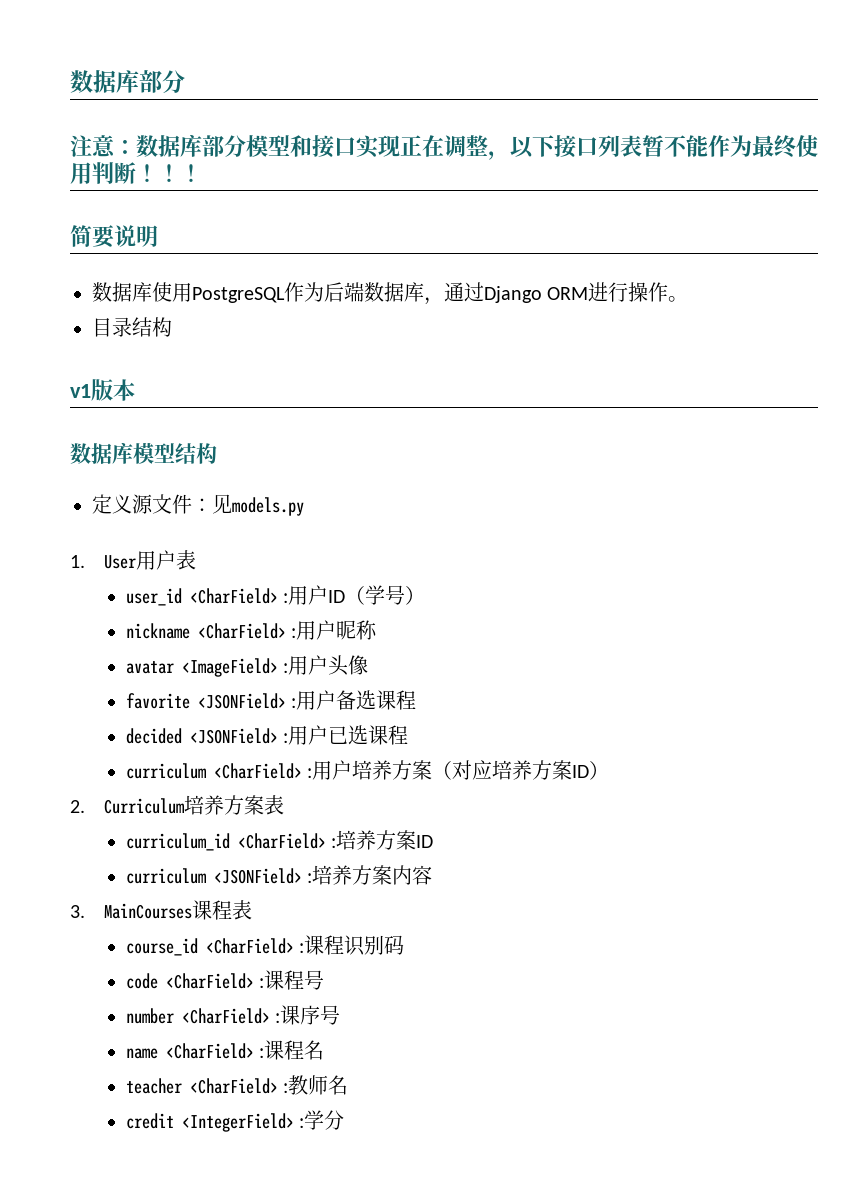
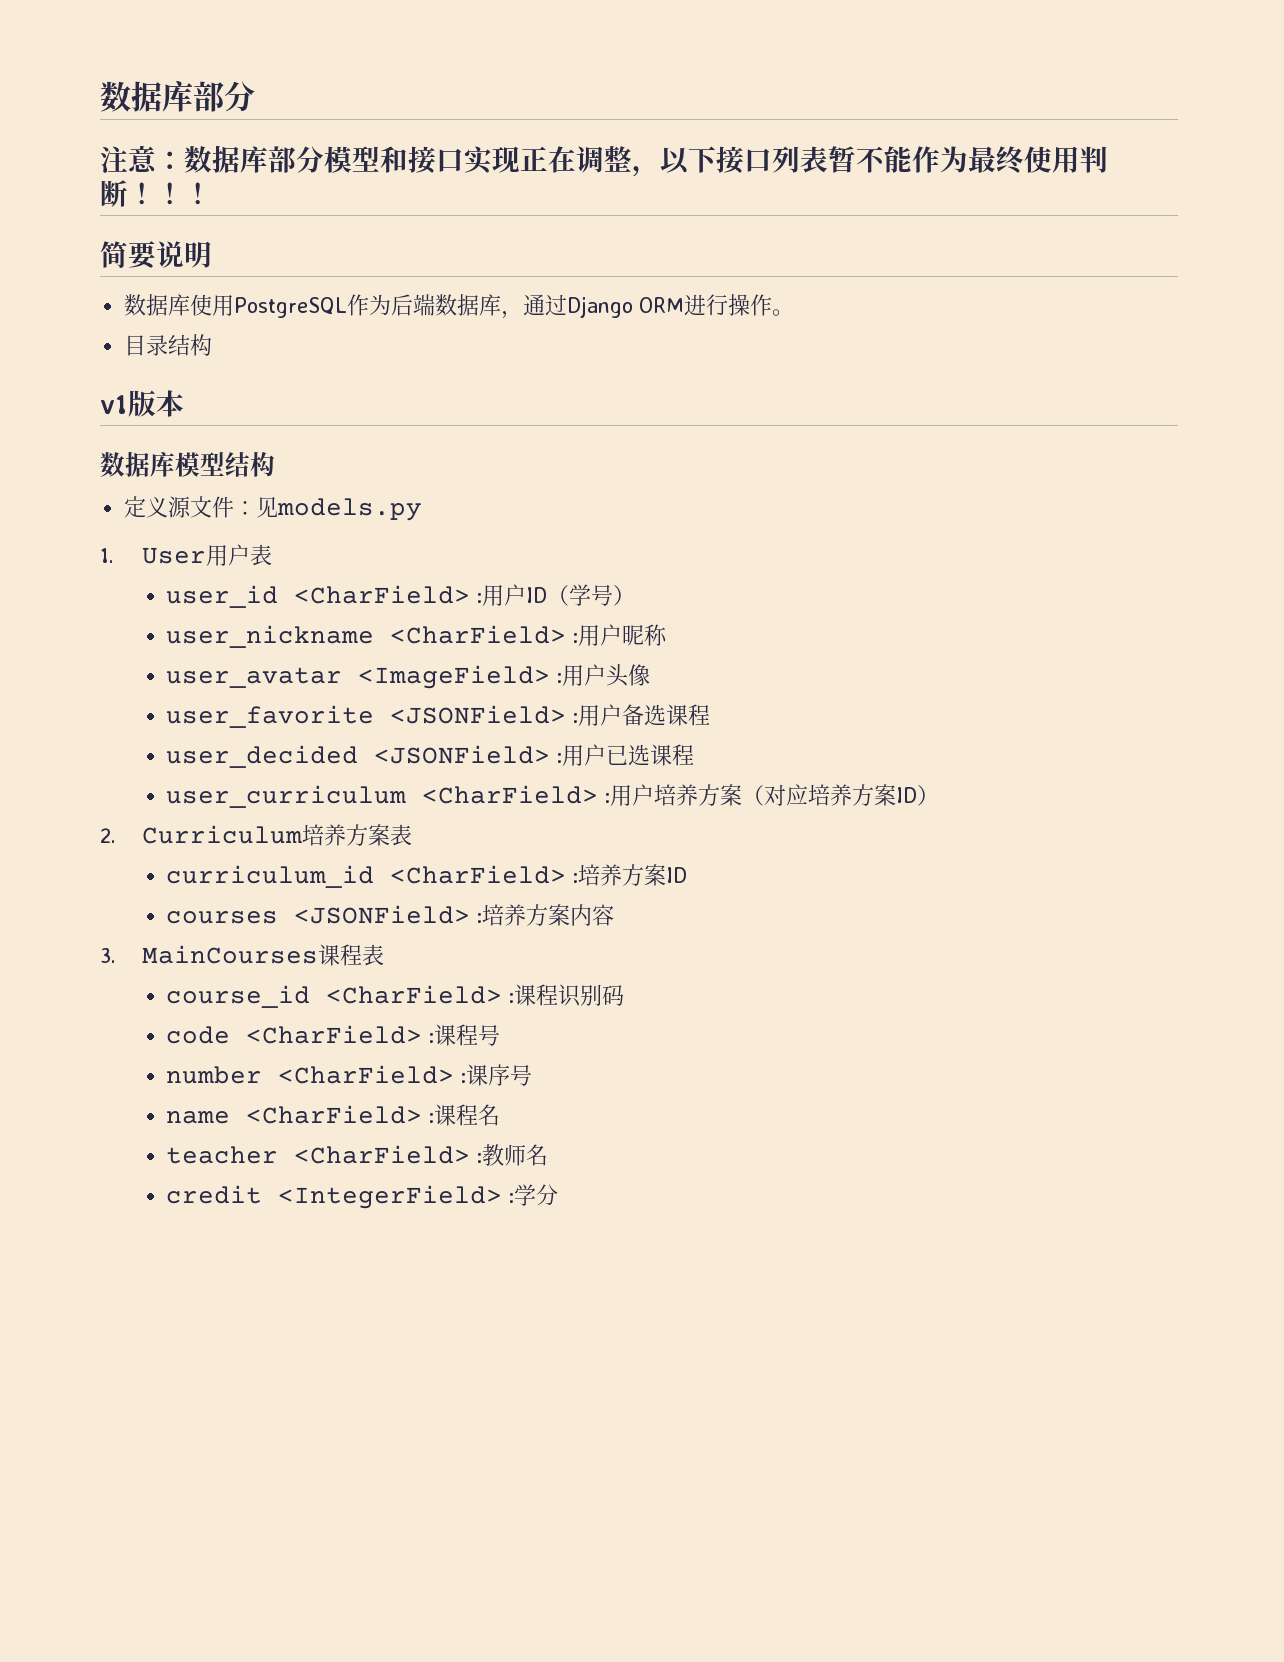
[125,623,190,639] nickname -> [166,625,375,648] user_nickname
[125,661,174,674] avatar -> [166,667,343,688] user_avatar
[125,693,190,709] favorite -> [166,705,375,728] user_favorite
[125,728,182,744] decided -> [166,745,359,768] user_decided
[125,763,206,779] curriculum -> [166,785,407,808] user_curriculum
[125,868,206,884] curriculum -> [166,911,279,924] courses

